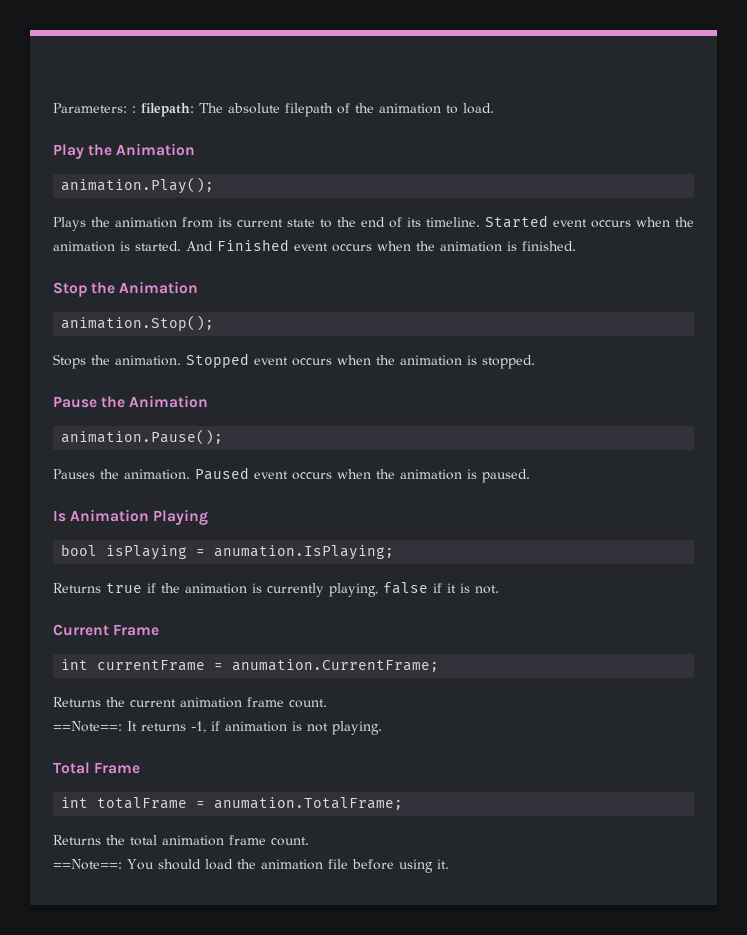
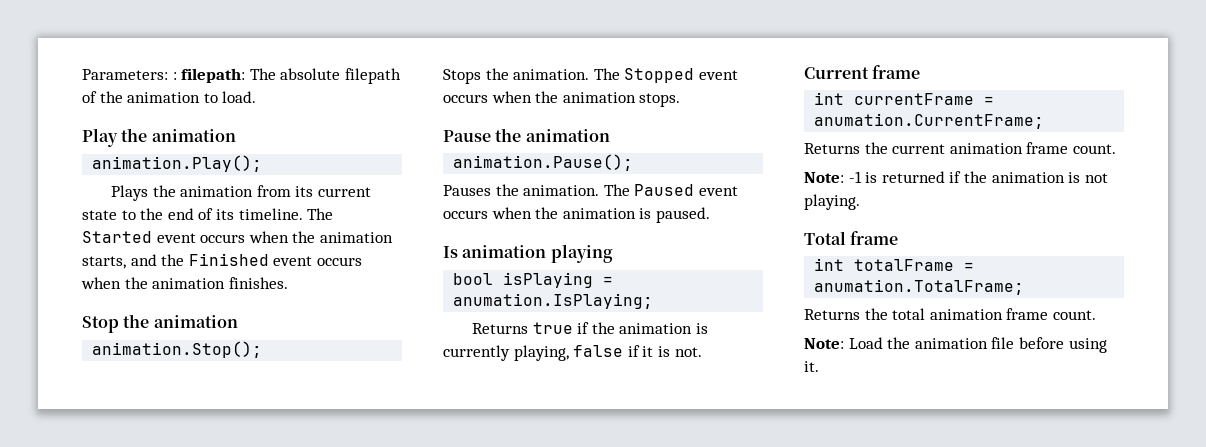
[116,143,196,156] Animation -> [151,129,236,142] animation
(480, 222) none -> [307,208,334,220] The
[120,241,213,251] is started. And -> [82,254,185,269] starts, and the
[507,241,576,251] is finished. -> [228,277,288,289] finishes.
[119,281,199,294] Animation -> [153,315,238,328] animation
(181, 360) none -> [593,68,620,80] The
[467,355,535,369] is stopped. -> [639,93,681,107] stops.
[129,395,209,408] Animation -> [525,129,610,142] animation
(190, 474) none -> [603,184,630,196] The
[70,509,209,525] Animation Playing -> [462,244,613,263] animation playing
[113,624,160,636] Frame -> [872,65,921,79] frame
[53,721,220,733] ==Note==: It returns -1, if -> [804,171,987,183] Note: -1 is returned if the
[94,762,141,774] Frame -> [850,231,899,245] frame
[53,859,233,870] ==Note==: You should load -> [804,337,883,349] Note: Load

